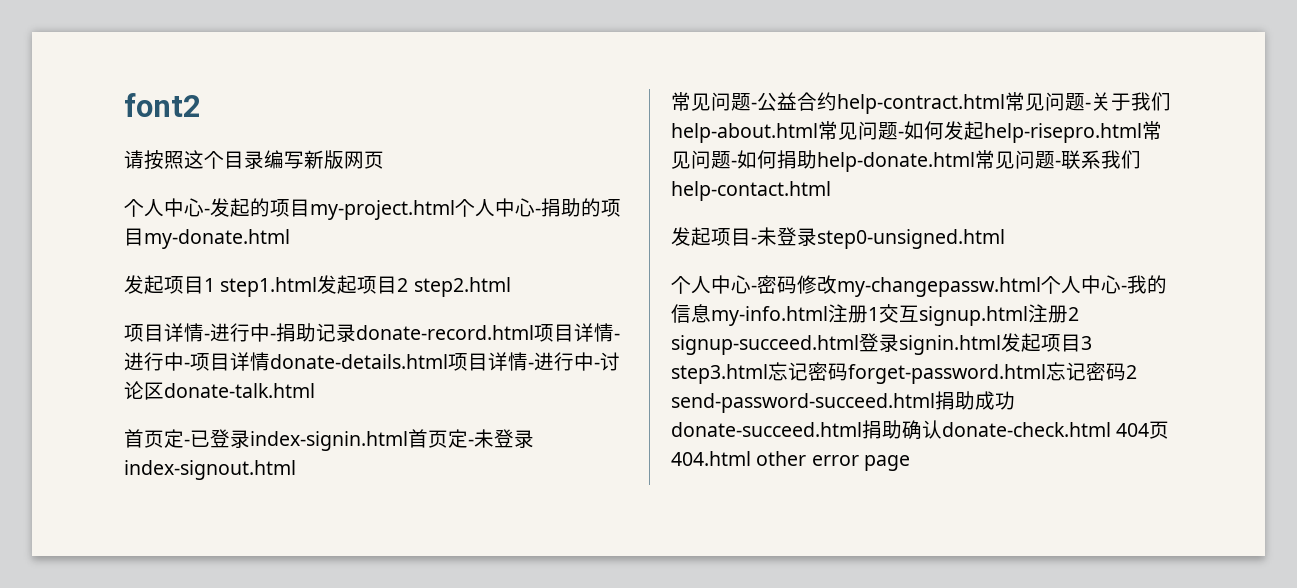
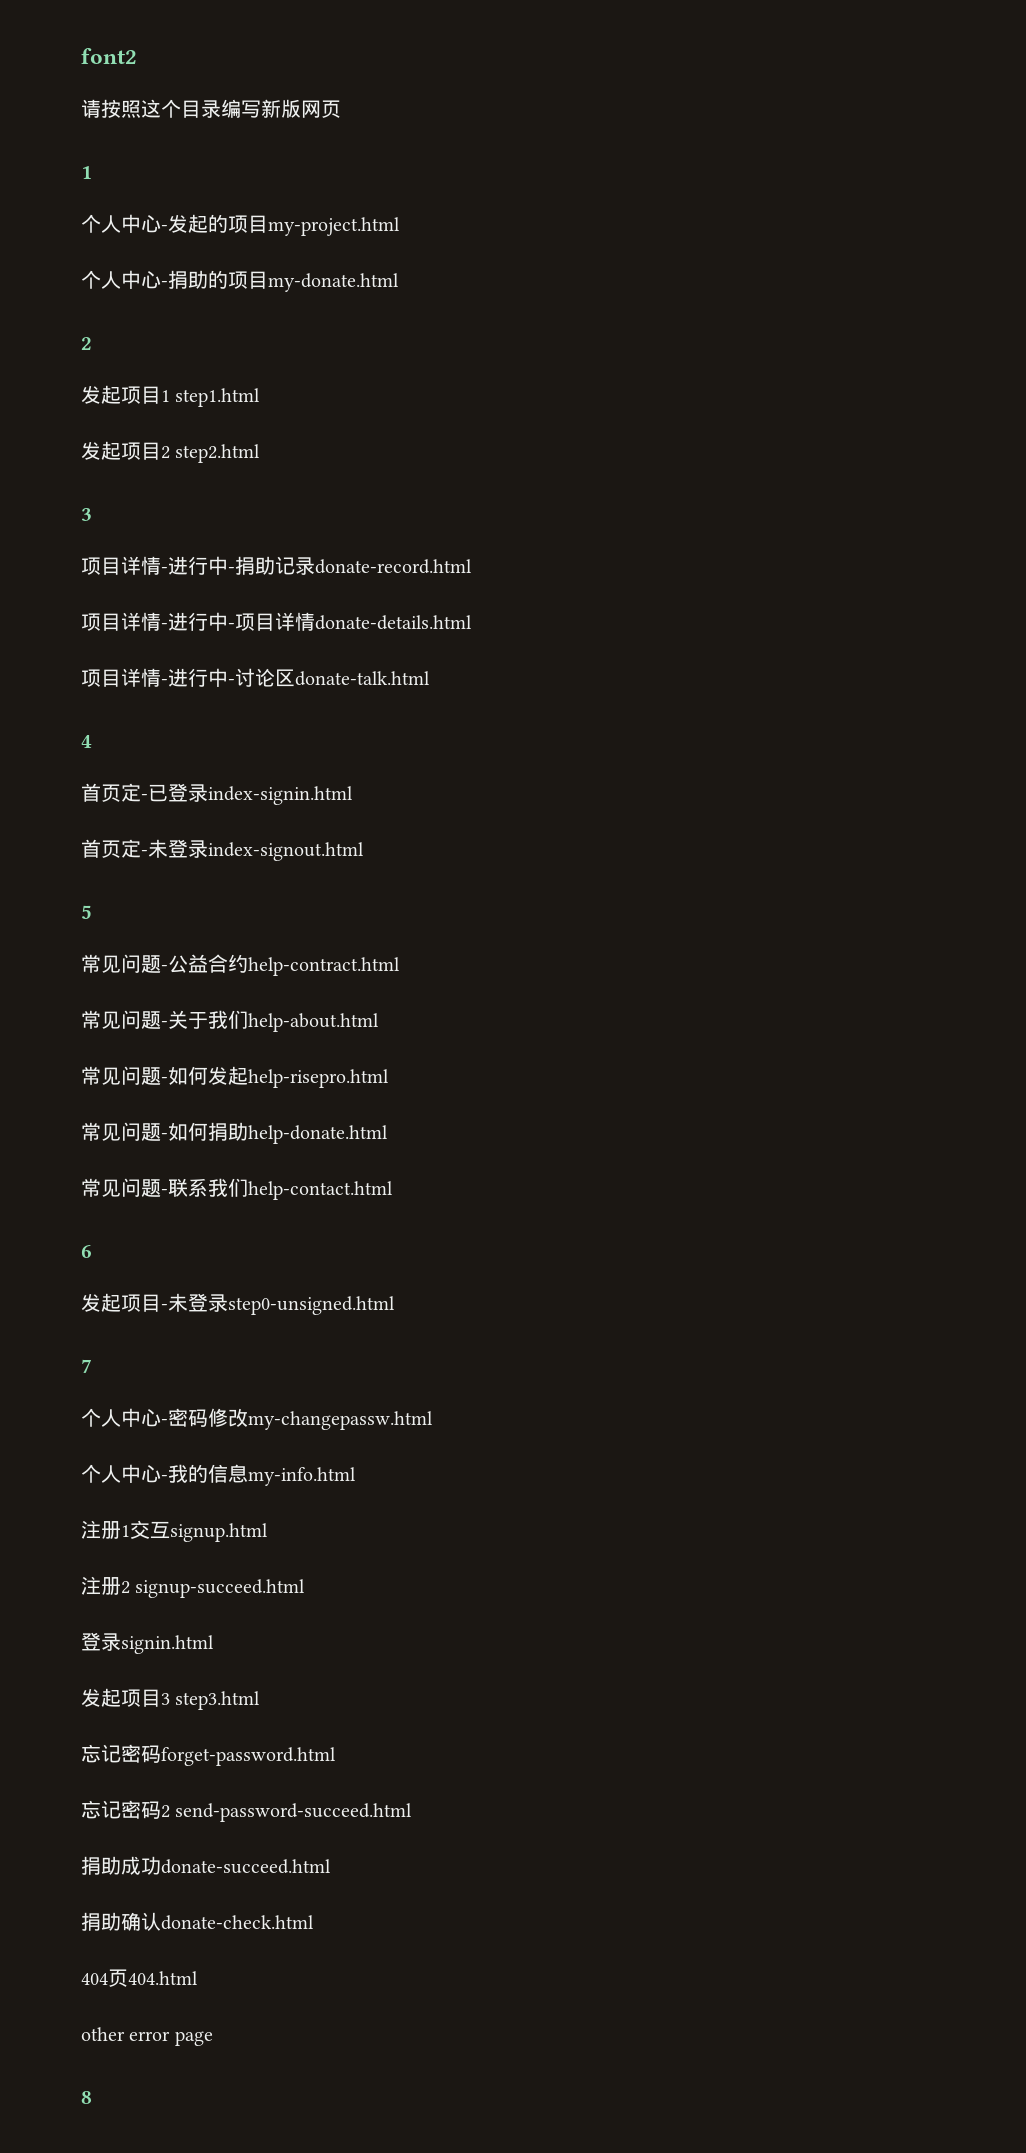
(384, 160) none -> [81,166,92,179] // 1
(455, 210) none -> (400, 226) //
(290, 239) none -> [81,337,92,350] // 2
(318, 287) none -> (261, 397) //
(511, 287) none -> [81,508,92,521] // 3
(534, 332) none -> (472, 566) //
(448, 361) none -> (472, 622) //
(315, 390) none -> [81,735,92,748] // 4
(408, 441) none -> (353, 795) //
(296, 470) none -> [81,905,92,919] // 5
(1005, 104) none -> (400, 966) //
(818, 133) none -> (379, 1022) //
(1142, 133) none -> (389, 1078) //
(975, 162) none -> (388, 1134) //
(831, 191) none -> [81,1245,92,1258] // 6
(1005, 239) none -> [81,1359,92,1373] // 7
(1041, 287) none -> (433, 1420) //
(828, 316) none -> (356, 1476) //
(1028, 316) none -> (268, 1532) //
(859, 345) none -> (306, 1588) //
(1001, 345) none -> (214, 1644) //
(768, 374) none -> (261, 1700) //
(1046, 374) none -> (336, 1756) //
(935, 403) none -> (413, 1812) //
(862, 429) none -> (331, 1866) //
(1111, 429) none -> (314, 1922) //
(751, 458) none -> (198, 1978) //
(910, 463) none -> [81,2091,92,2104] // 8

